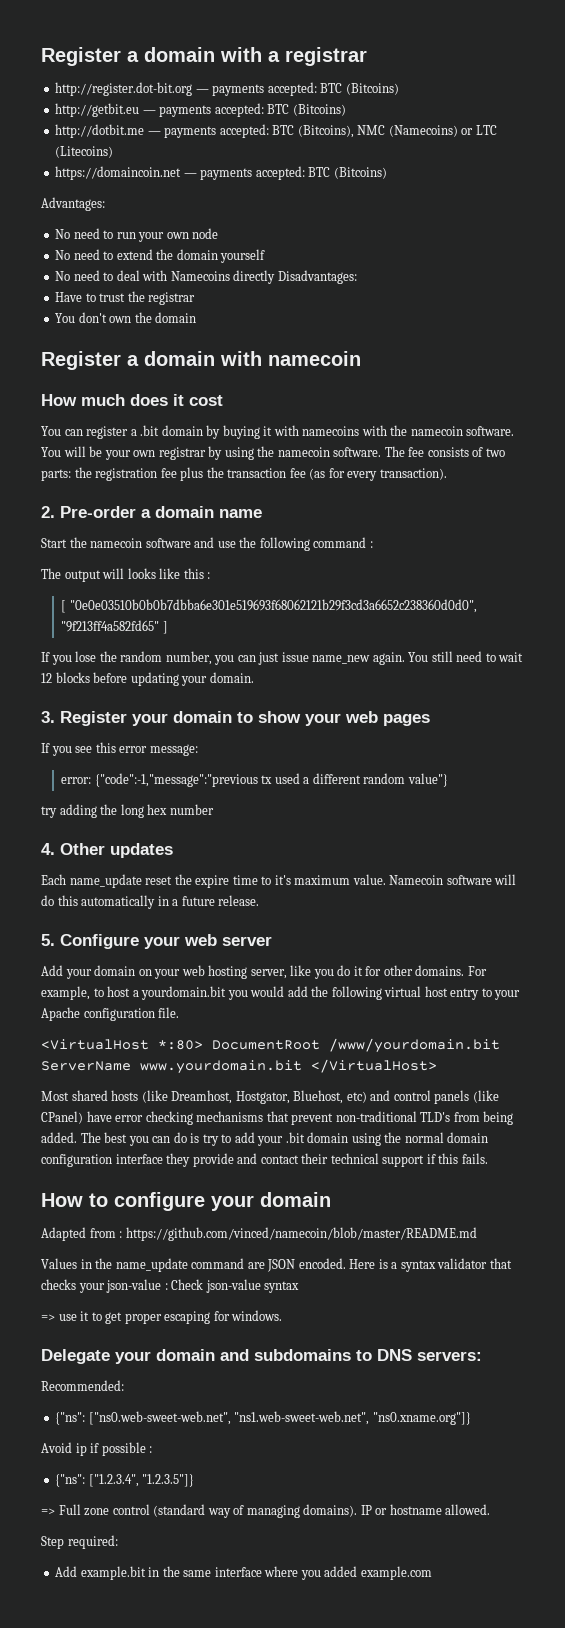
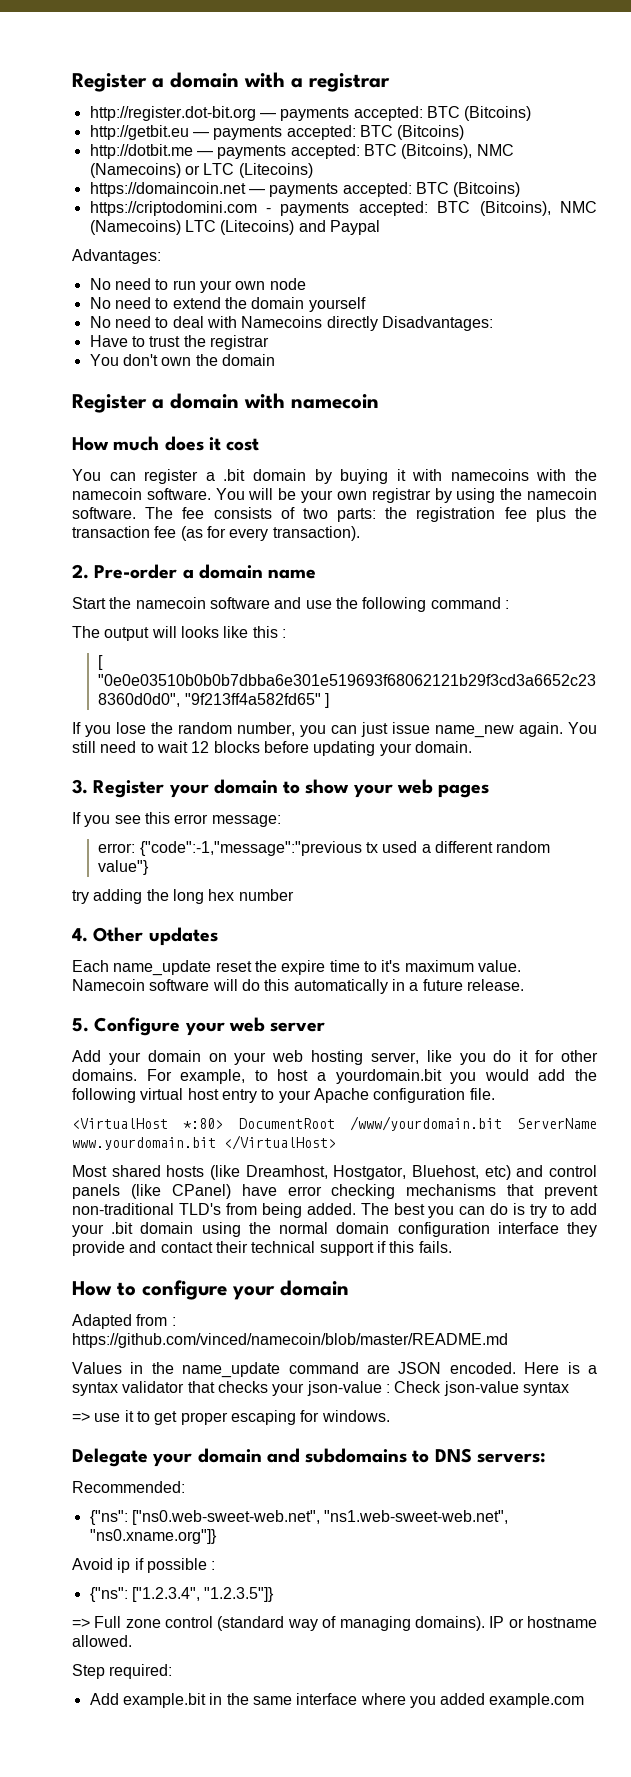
(387, 173) none -> [89,201,597,216] [89,220,380,235] // https://criptodomini.com - payments accepted: BTC (Bitcoins), NMC (Namecoins) LTC (Litecoins) and Paypal

